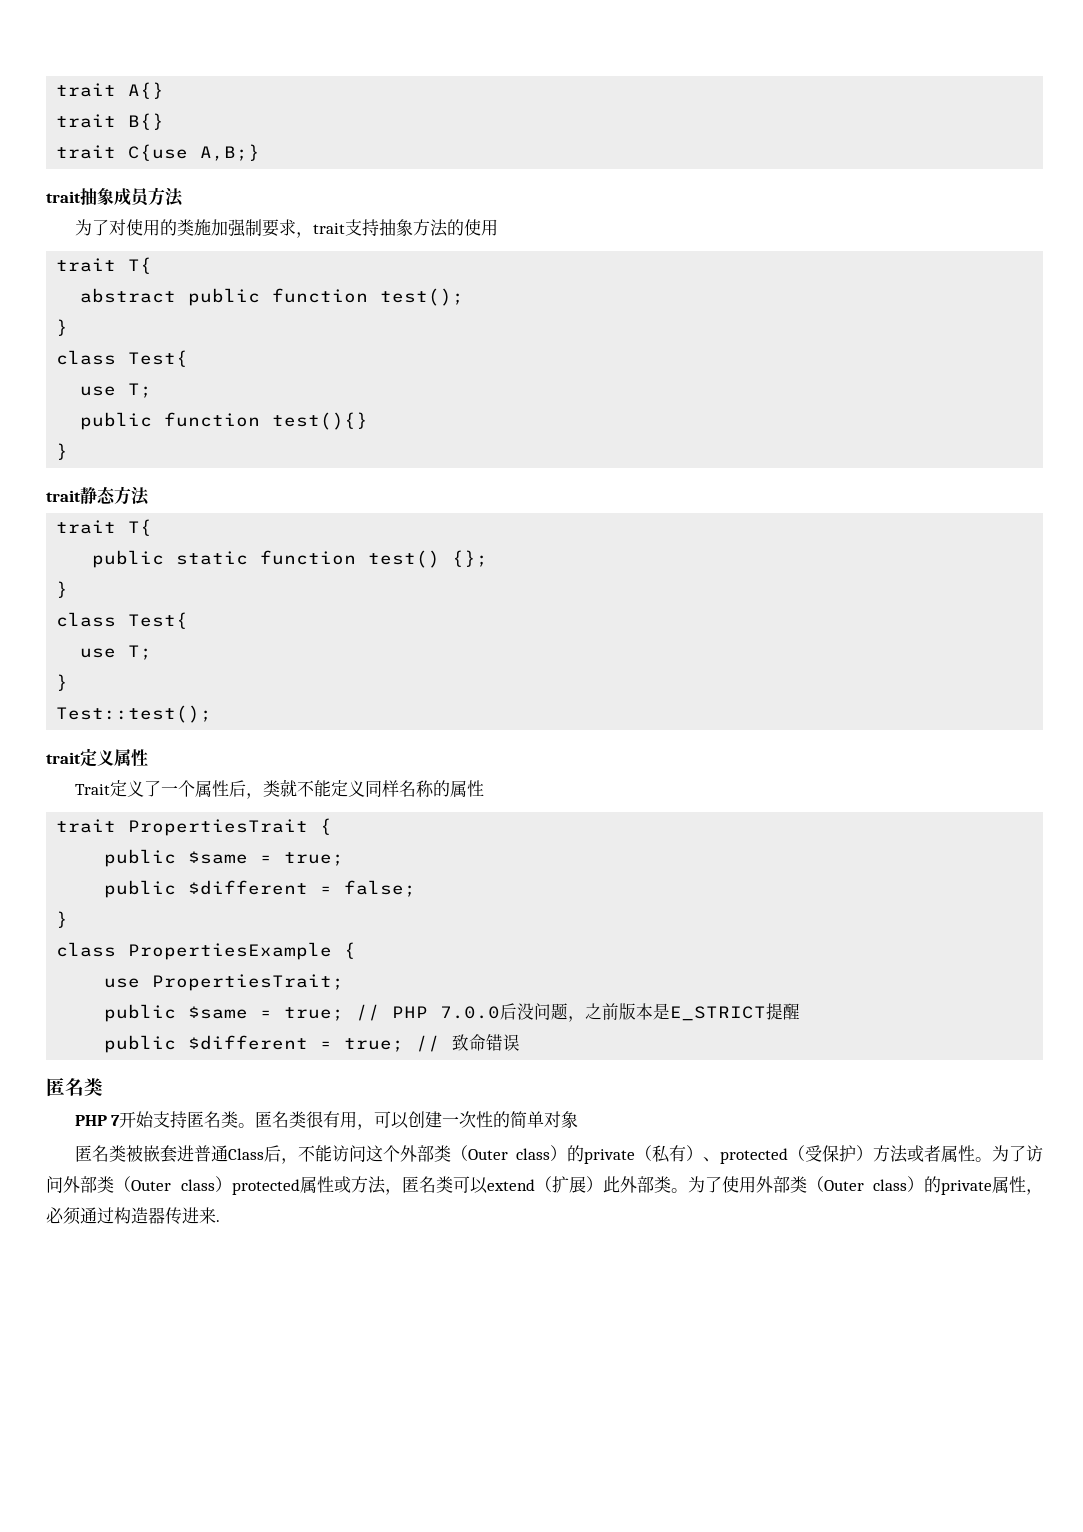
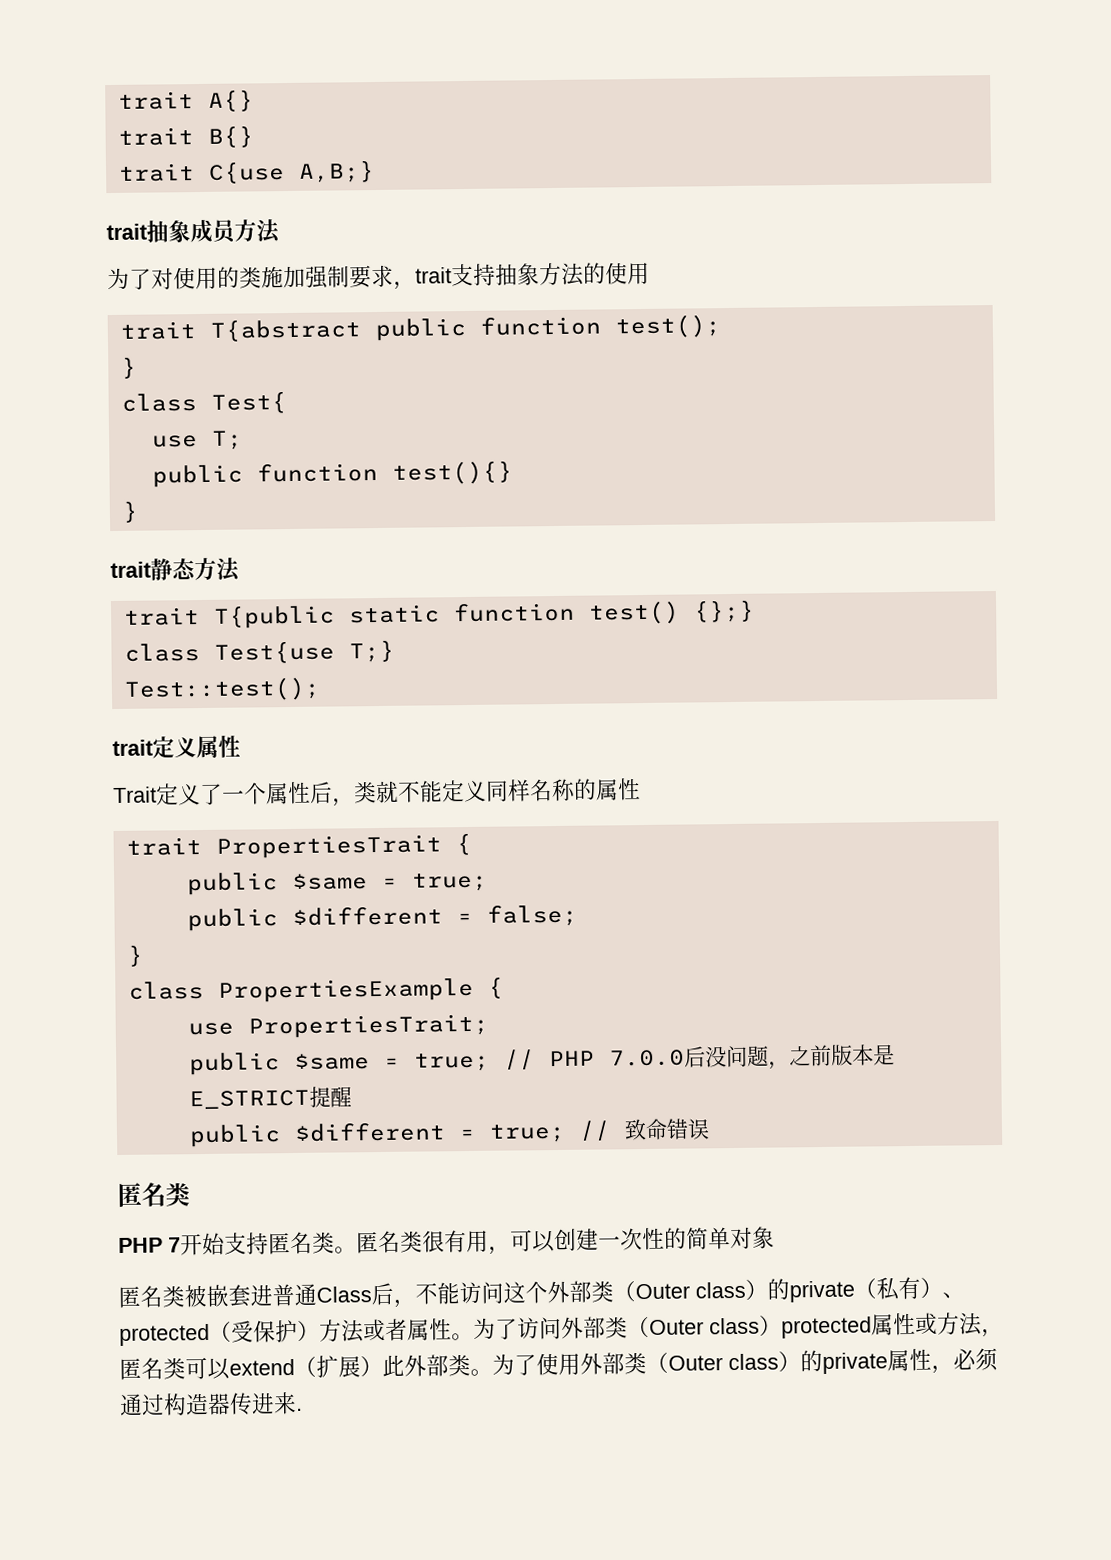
[128,257,153,274] [80,288,177,303] T{ // abstract -> [209,318,361,342] T{abstract
[128,519,153,536] [92,550,165,568] T{ // public -> [213,604,335,629] T{public
[452,550,489,567] [56,581,69,598] [56,612,189,629] [80,645,153,660] [56,674,69,691] {}; // } // class Test{ // use T; // } -> [692,599,755,623] [123,639,395,664] {};} // class Test{use T;}

